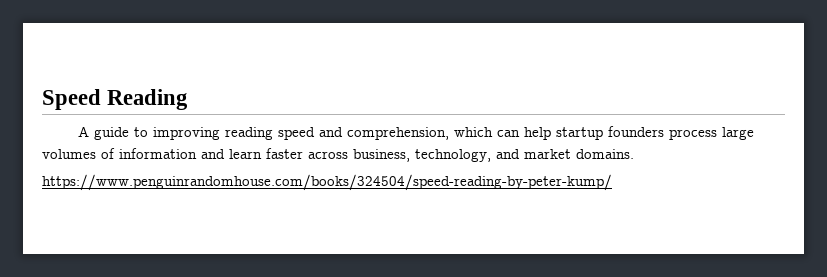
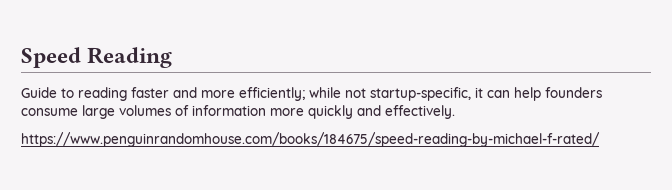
[77,126,754,140] [42,148,634,162] [42,174,612,191] A guide to improving reading speed and comprehension, which can help startup founders process large volumes of information and learn faster across business, technology, and market domains. // https://www.penguinrandomhouse.com/books/324504/speed-reading-by-peter-kump/ -> [21,87,602,101] [21,105,455,119] [21,132,600,147] Guide to reading faster and more efficiently; while not startup-specific, it can help founders consume large volumes of information more quickly and effectively. // https://www.penguinrandomhouse.com/books/184675/speed-reading-by-michael-f-rated/

